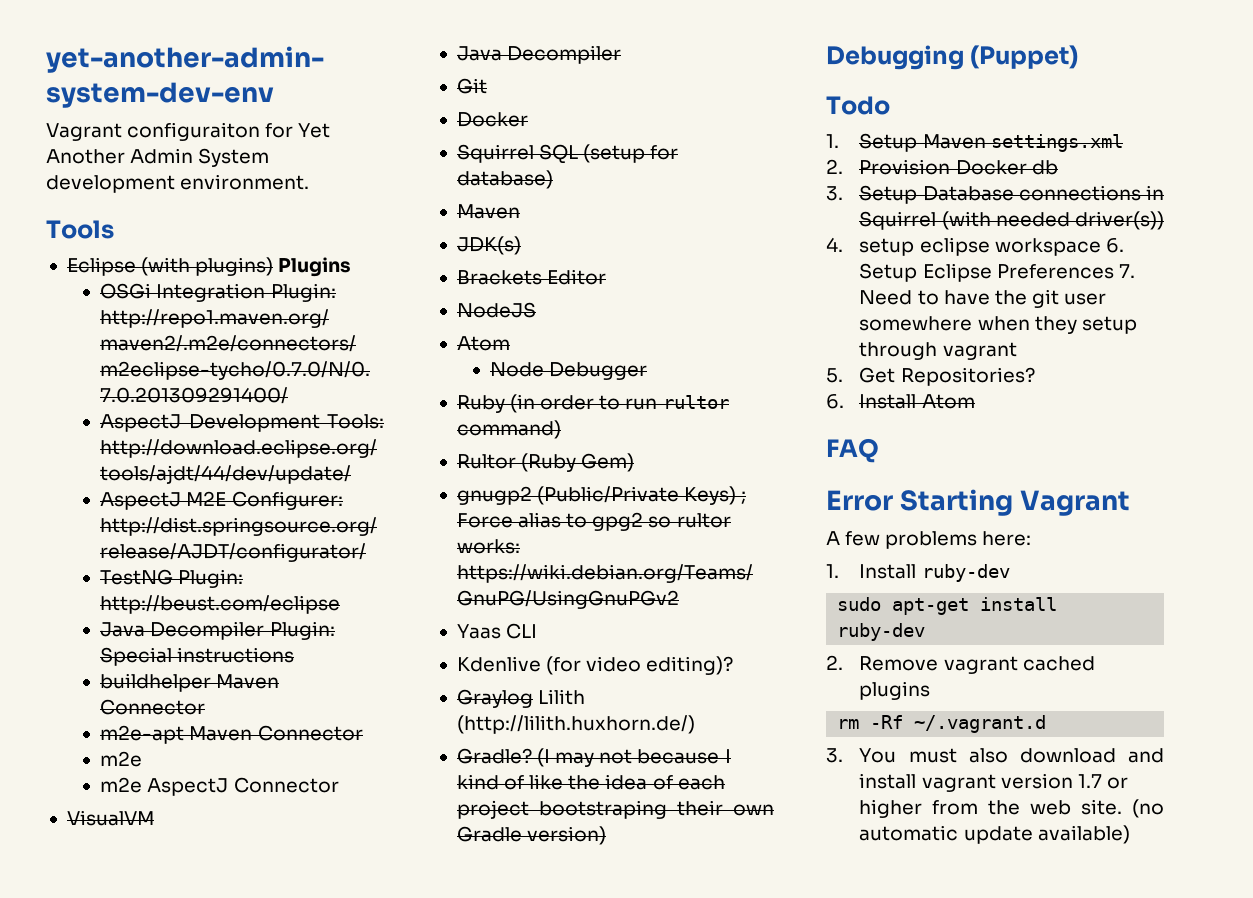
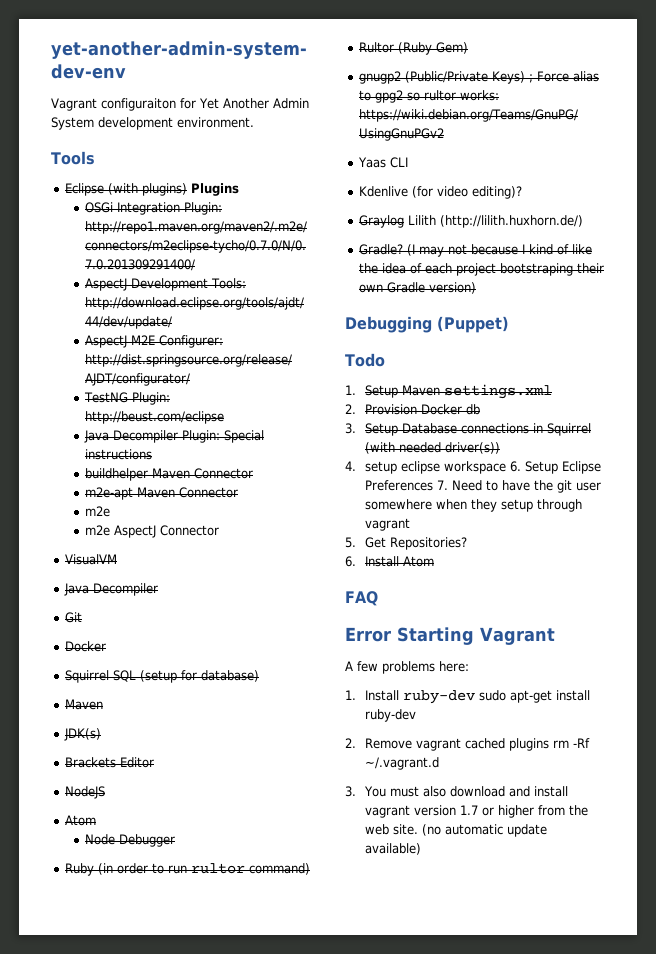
(1010, 573) // -> (476, 697) none
(931, 690) // -> (550, 744) none

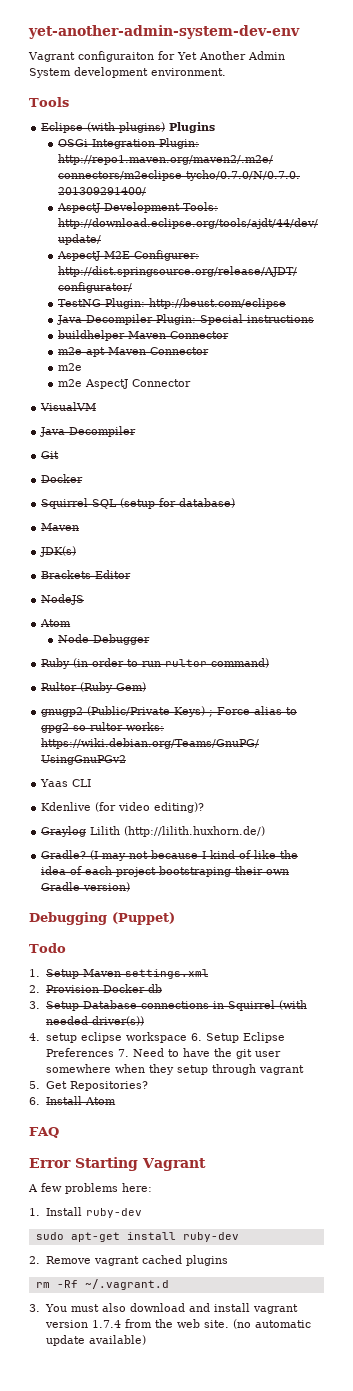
(476, 697) none -> (142, 1213) //
(550, 744) none -> (228, 1260) //
[460,805,535,818] 1.7 or higher -> [91,1320,121,1328] 1.7.4

